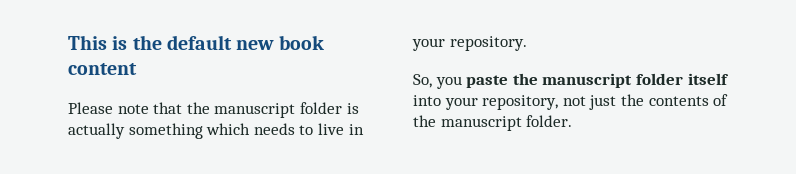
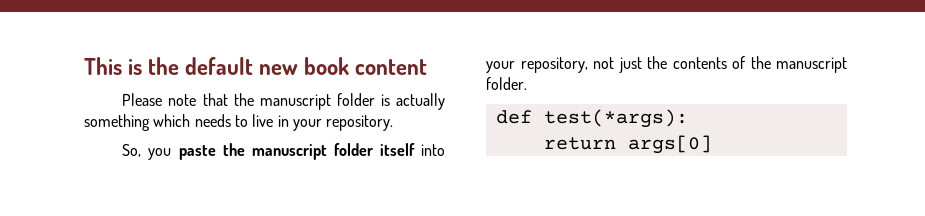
(573, 121) none -> [495,109,688,128] [543,135,712,154] // def test(*args): // return args[0]

